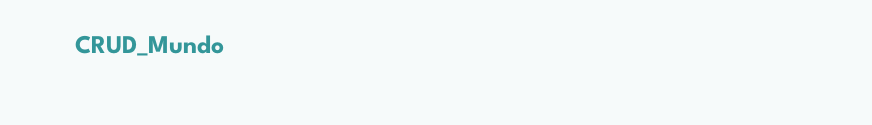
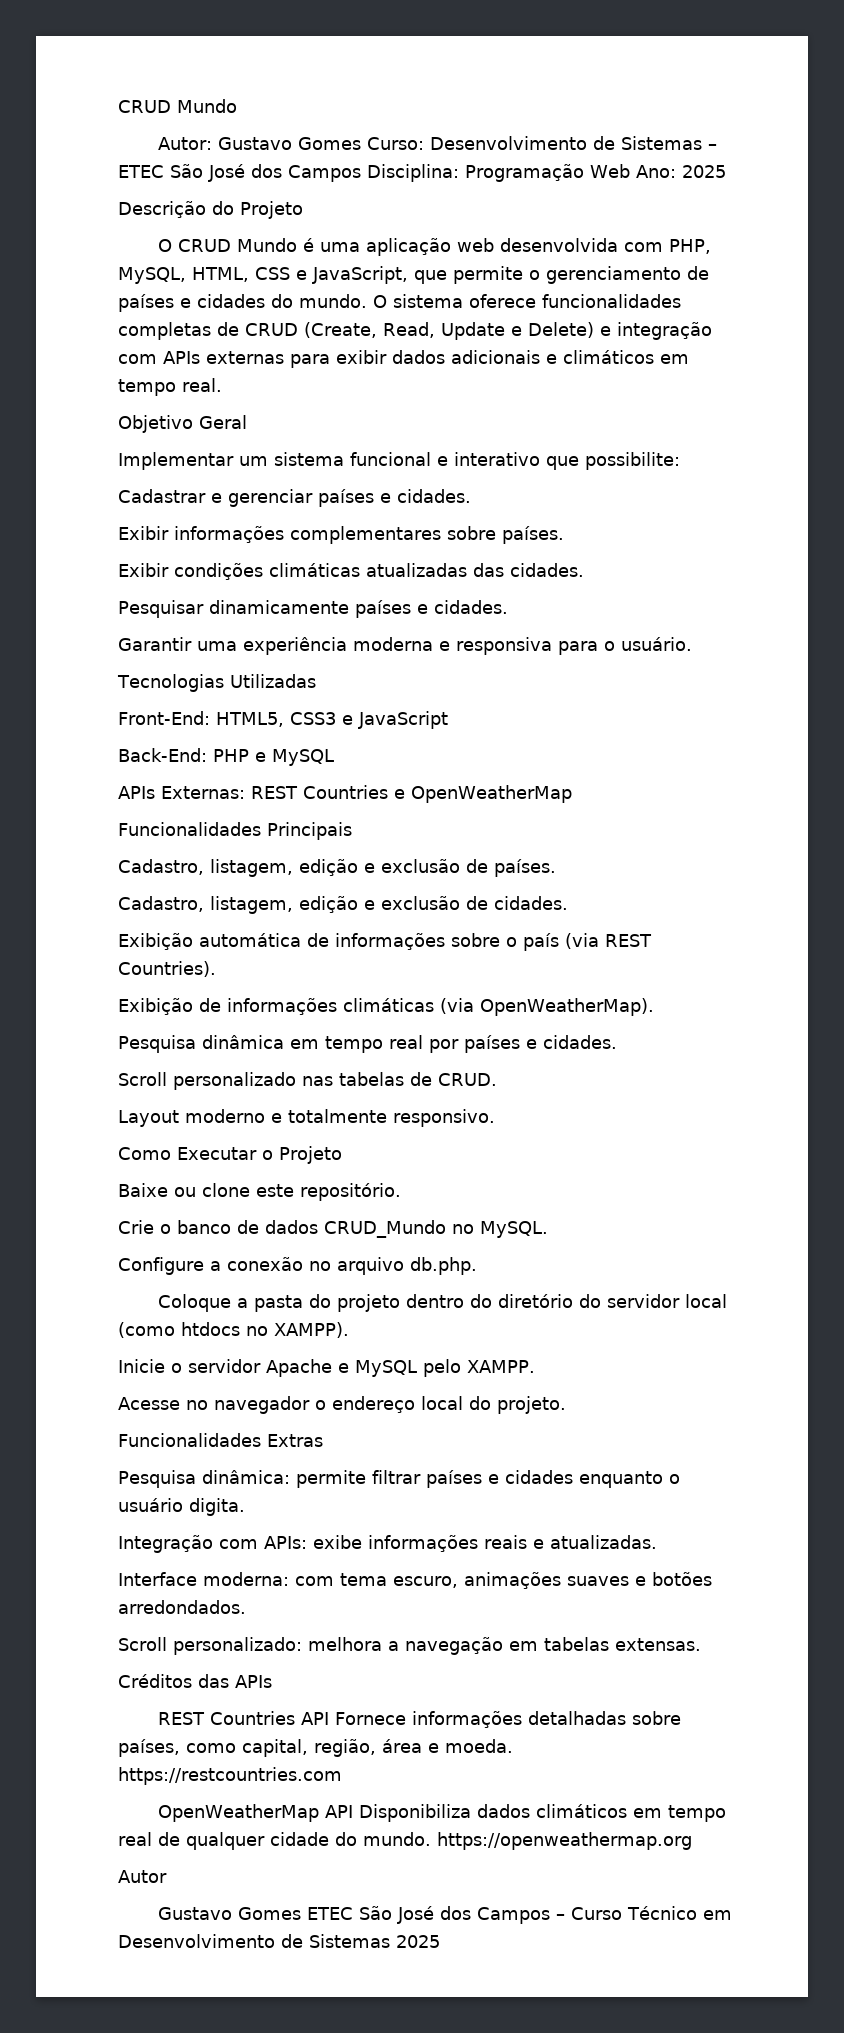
[75,35,224,56] CRUD_Mundo -> [118,99,237,113] [158,136,718,150] [118,164,726,182] [118,201,303,219] [158,238,712,256] [118,266,709,284] [118,294,681,312] [118,322,712,340] [118,350,689,368] [118,378,222,396] [118,415,247,433] [118,452,680,470] [118,489,471,507] [118,526,564,544] [118,563,584,580] [118,600,508,618] [118,637,692,655] [117,674,316,692] [118,711,448,729] [118,748,334,766] [118,785,572,803] [118,822,352,840] [118,859,556,877] [118,896,568,914] [118,933,652,951] [118,961,216,977] [118,998,654,1016] [118,1035,617,1053] [118,1072,497,1090] [118,1109,495,1127] [118,1146,342,1164] [118,1183,401,1201] [118,1220,548,1238] [118,1257,477,1275] [158,1294,728,1312] [118,1322,349,1338] [118,1359,535,1377] [118,1396,566,1414] [118,1433,323,1447] [118,1470,680,1488] [118,1498,245,1516] [118,1535,657,1553] [118,1572,712,1589] [118,1600,246,1614] [118,1637,701,1655] [118,1674,272,1688] [158,1711,682,1728] [118,1739,513,1757] [118,1767,342,1785] [158,1804,727,1822] [118,1832,692,1850] [118,1870,167,1883] [158,1906,733,1924] [118,1934,440,1948] CRUD Mundo // Autor: Gustavo Gomes Curso: Desenvolvimento de Sistemas – ETEC São José dos Campos Disciplina: Programação Web Ano: 2025 // Descrição do Projeto // O CRUD Mundo é uma aplicação web desenvolvida com PHP, MySQL, HTML, CSS e JavaScript, que permite o gerenciamento de países e cidades do mundo. O sistema oferece funcionalidades completas de CRUD (Create, Read, Update e Delete) e integração com APIs externas para exibir dados adicionais e climáticos em tempo real. // Objetivo Geral // Implementar um sistema funcional e interativo que possibilite: // Cadastrar e gerenciar países e cidades. // Exibir informações complementares sobre países. // Exibir condições climáticas atualizadas das cidades. // Pesquisar dinamicamente países e cidades. // Garantir uma experiência moderna e responsiva para o usuário. // Tecnologias Utilizadas // Front-End: HTML5, CSS3 e JavaScript // Back-End: PHP e MySQL // APIs Externas: REST Countries e OpenWeatherMap // Funcionalidades Principais // Cadastro, listagem, edição e exclusão de países. // Cadastro, listagem, edição e exclusão de cidades. // Exibição automática de informações sobre o país (via REST Countries). // Exibição de informações climáticas (via OpenWeatherMap). // Pesquisa dinâmica em tempo real por países e cidades. // Scroll personalizado nas tabelas de CRUD. // Layout moderno e totalmente responsivo. // Como Executar o Projeto // Baixe ou clone este repositório. // Crie o banco de dados CRUD_Mundo no MySQL. // Configure a conexão no arquivo db.php. // Coloque a pasta do projeto dentro do diretório do servidor local (como htdocs no XAMPP). // Inicie o servidor Apache e MySQL pelo XAMPP. // Acesse no navegador o endereço local do projeto. // Funcionalidades Extras // Pesquisa dinâmica: permite filtrar países e cidades enquanto o usuário digita. // Integração com APIs: exibe informações reais e atualizadas. // Interface moderna: com tema escuro, animações suaves e botões arredondados. // Scroll personalizado: melhora a navegação em tabelas extensas. // Créditos das APIs // REST Countries API Fornece informações detalhadas sobre países, como capital, região, área e moeda. https://restcountries.com // OpenWeatherMap API Disponibiliza dados climáticos em tempo real de qualquer cidade do mundo. https://openweathermap.org // Autor // Gustavo Gomes ETEC São José dos Campos – Curso Técnico em Desenvolvimento de Sistemas 2025

